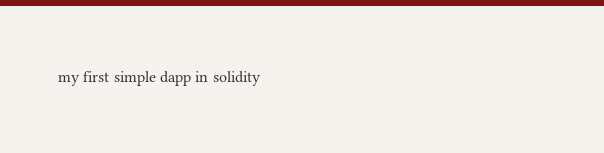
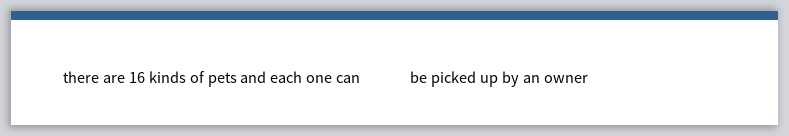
[58,71,261,86] my first simple dapp in solidity -> [63,71,588,87] there are 16 kinds of pets and each one can be picked up by an owner

